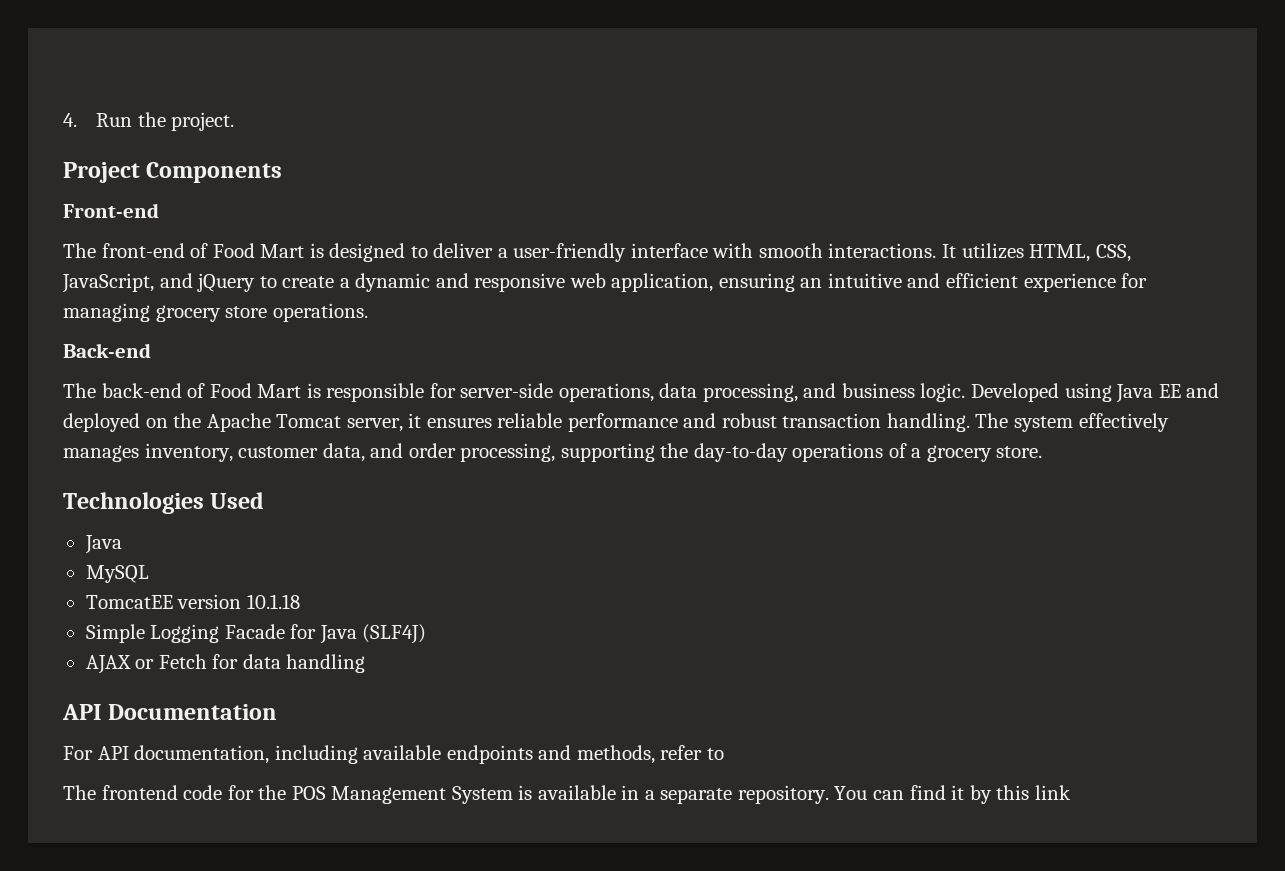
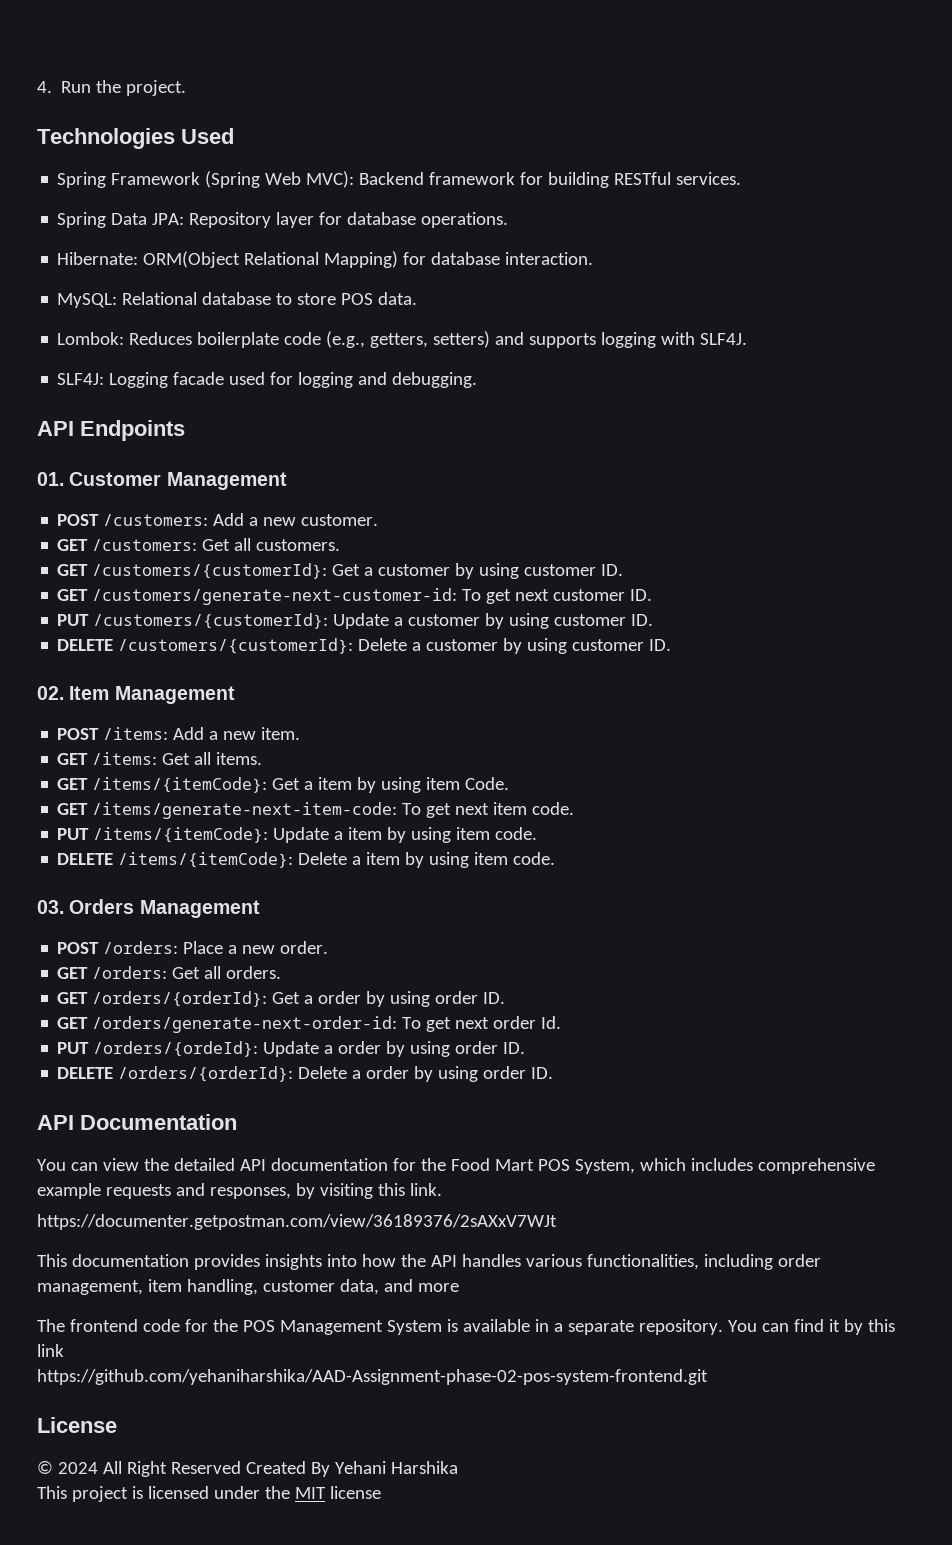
[63,162,283,183] [63,203,159,218] [63,243,1131,262] [62,273,1148,293] [63,303,368,322] [63,343,151,358] [63,383,1220,403] [63,413,1169,432] [63,443,1043,462] [63,492,265,514] [84,535,122,554] [85,565,149,583] [85,594,300,609] [85,624,427,644] [85,654,366,674] [62,704,278,720] [63,745,724,764] Project Components // Front-end // The front-end of Food Mart is designed to deliver a user-friendly interface with smooth interactions. It utilizes HTML, CSS, JavaScript, and jQuery to create a dynamic and responsive web application, ensuring an intuitive and efficient experience for managing grocery store operations. // Back-end // The back-end of Food Mart is responsible for server-side operations, data processing, and business logic. Developed using Java EE and deployed on the Apache Tomcat server, it ensures reliable performance and robust transaction handling. The system effectively manages inventory, customer data, and order processing, supporting the day-to-day operations of a grocery store. // Technologies Used // Java // MySQL // TomcatEE version 10.1.18 // Simple Logging Facade for Java (SLF4J) // AJAX or Fetch for data handling // API Documentation // For API documentation, including available endpoints and methods, refer to -> [37,128,234,149] [57,171,742,188] [57,212,509,228] [57,251,594,268] [57,292,418,308] [57,331,748,348] [57,372,478,388] [37,420,185,441] [37,472,287,490] [57,513,379,526] [57,538,341,551] [57,563,624,579] [57,588,653,605] [57,613,654,629] [57,638,672,654] [37,686,235,704] [57,727,301,740] [57,752,263,765] [57,777,510,793] [57,802,575,819] [57,827,538,843] [57,852,556,868] [37,899,260,918] [57,941,329,954] [57,966,282,979] [57,991,506,1007] [57,1016,562,1033] [57,1041,526,1057] [57,1066,554,1082] [37,1114,237,1130] [37,1158,875,1174] [37,1183,442,1199] [37,1214,557,1230] [37,1254,821,1270] [37,1279,459,1295] Technologies Used // Spring Framework (Spring Web MVC): Backend framework for building RESTful services. // Spring Data JPA: Repository layer for database operations. // Hibernate: ORM(Object Relational Mapping) for database interaction. // MySQL: Relational database to store POS data. // Lombok: Reduces boilerplate code (e.g., getters, setters) and supports logging with SLF4J. // SLF4J: Logging facade used for logging and debugging. // API Endpoints // 01. Customer Management // POST /customers: Add a new customer. // GET /customers: Get all customers. // GET /customers/{customerId}: Get a customer by using customer ID. // GET /customers/generate-next-customer-id: To get next customer ID. // PUT /customers/{customerId}: Update a customer by using customer ID. // DELETE /customers/{customerId}: Delete a customer by using customer ID. // 02. Item Management // POST /items: Add a new item. // GET /items: Get all items. // GET /items/{itemCode}: Get a item by using item Code. // GET /items/generate-next-item-code: To get next item code. // PUT /items/{itemCode}: Update a item by using item code. // DELETE /items/{itemCode}: Delete a item by using item code. // 03. Orders Management // POST /orders: Place a new order. // GET /orders: Get all orders. // GET /orders/{orderId}: Get a order by using order ID. // GET /orders/generate-next-order-id: To get next order Id. // PUT /orders/{ordeId}: Update a order by using order ID. // DELETE /orders/{orderId}: Delete a order by using order ID. // API Documentation // You can view the detailed API documentation for the Food Mart POS System, which includes comprehensive example requests and responses, by visiting this link. // https://documenter.getpostman.com/view/36189376/2sAXxV7WJt // This documentation provides insights into how the API handles various functionalities, including order management, item handling, customer data, and more
(1071, 792) none -> [37,1369,708,1385] [37,1417,117,1433] [37,1461,458,1477] [37,1486,381,1502] // https://github.com/yehaniharshika/AAD-Assignment-phase-02-pos-system-frontend.git // License // © 2024 All Right Reserved Created By Yehani Harshika // This project is licensed under the MIT license

